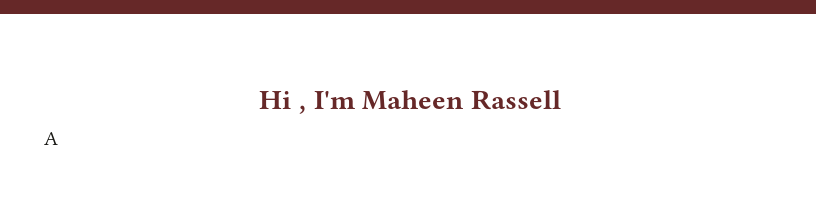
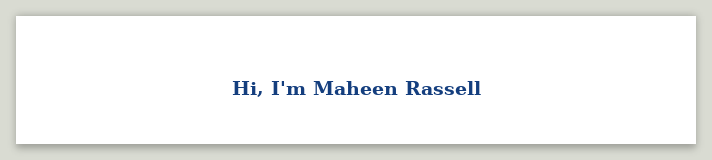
[259,91,306,114] Hi , -> [231,81,264,97] Hi,
[44,132,58,145] // A -> (481, 88) none

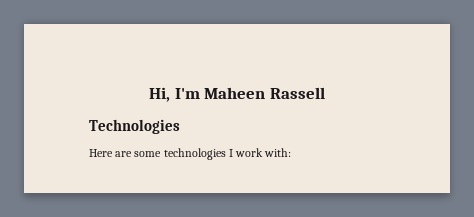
(481, 88) none -> [89,119,180,134] [89,148,292,160] // Technologies // Here are some technologies I work with:

